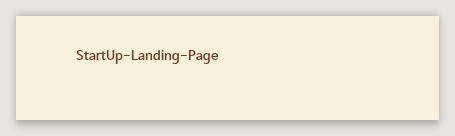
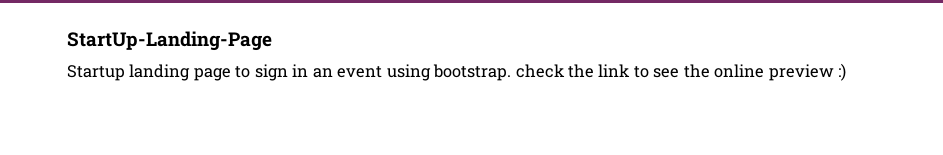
(219, 57) none -> [67,63,847,81] // Startup landing page to sign in an event using bootstrap. check the link to see the online preview :)

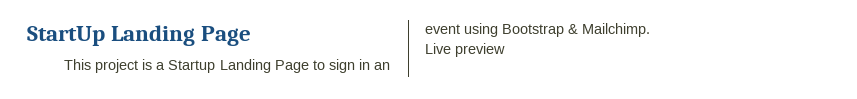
[67,31,272,51] [67,64,231,81] StartUp-Landing-Page // Startup landing page -> [27,25,252,46] [64,59,309,73] StartUp Landing Page // This project is a Startup Landing Page
[433,63,847,81] bootstrap. check the link to see the online preview :) -> [502,23,650,37] [425,43,505,57] Bootstrap & Mailchimp. // Live preview

